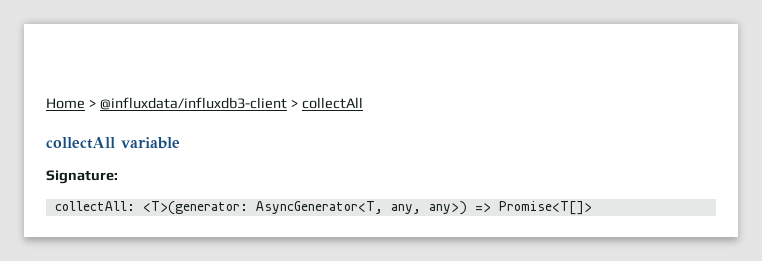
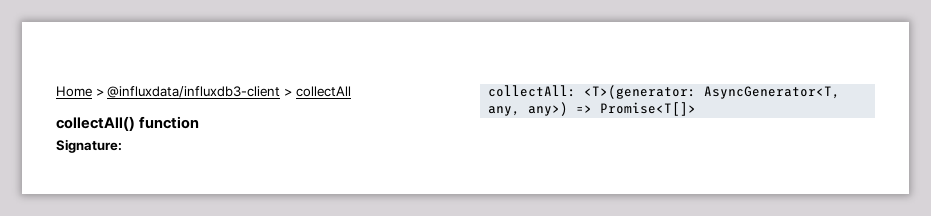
[46,137,180,149] collectAll variable -> [56,116,200,131] collectAll() function

